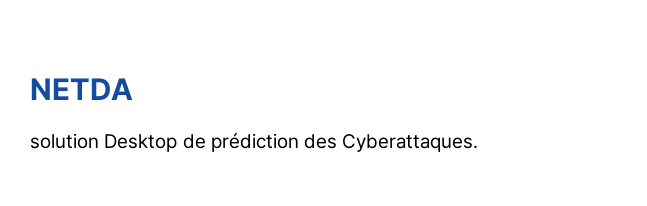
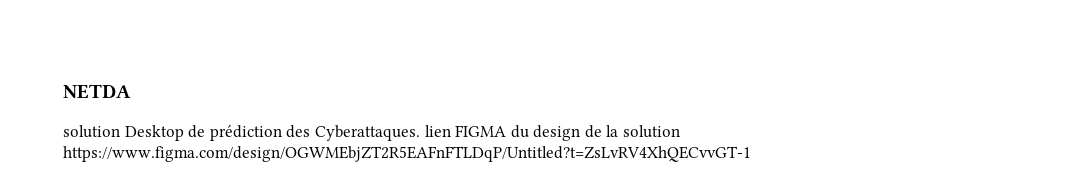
(479, 143) none -> [424,125,681,141] [63,146,751,162] lien FIGMA du design de la solution https://www.figma.com/design/OGWMEbjZT2R5EAFnFTLDqP/Untitled?t=ZsLvRV4XhQECvvGT-1

